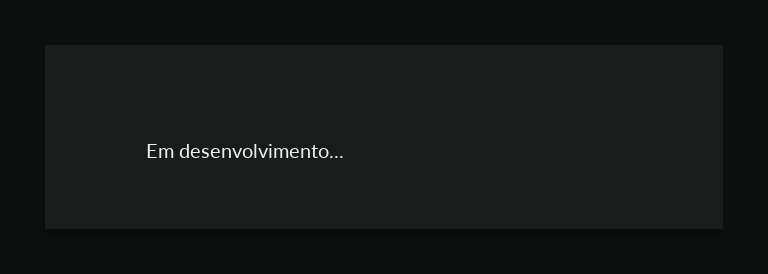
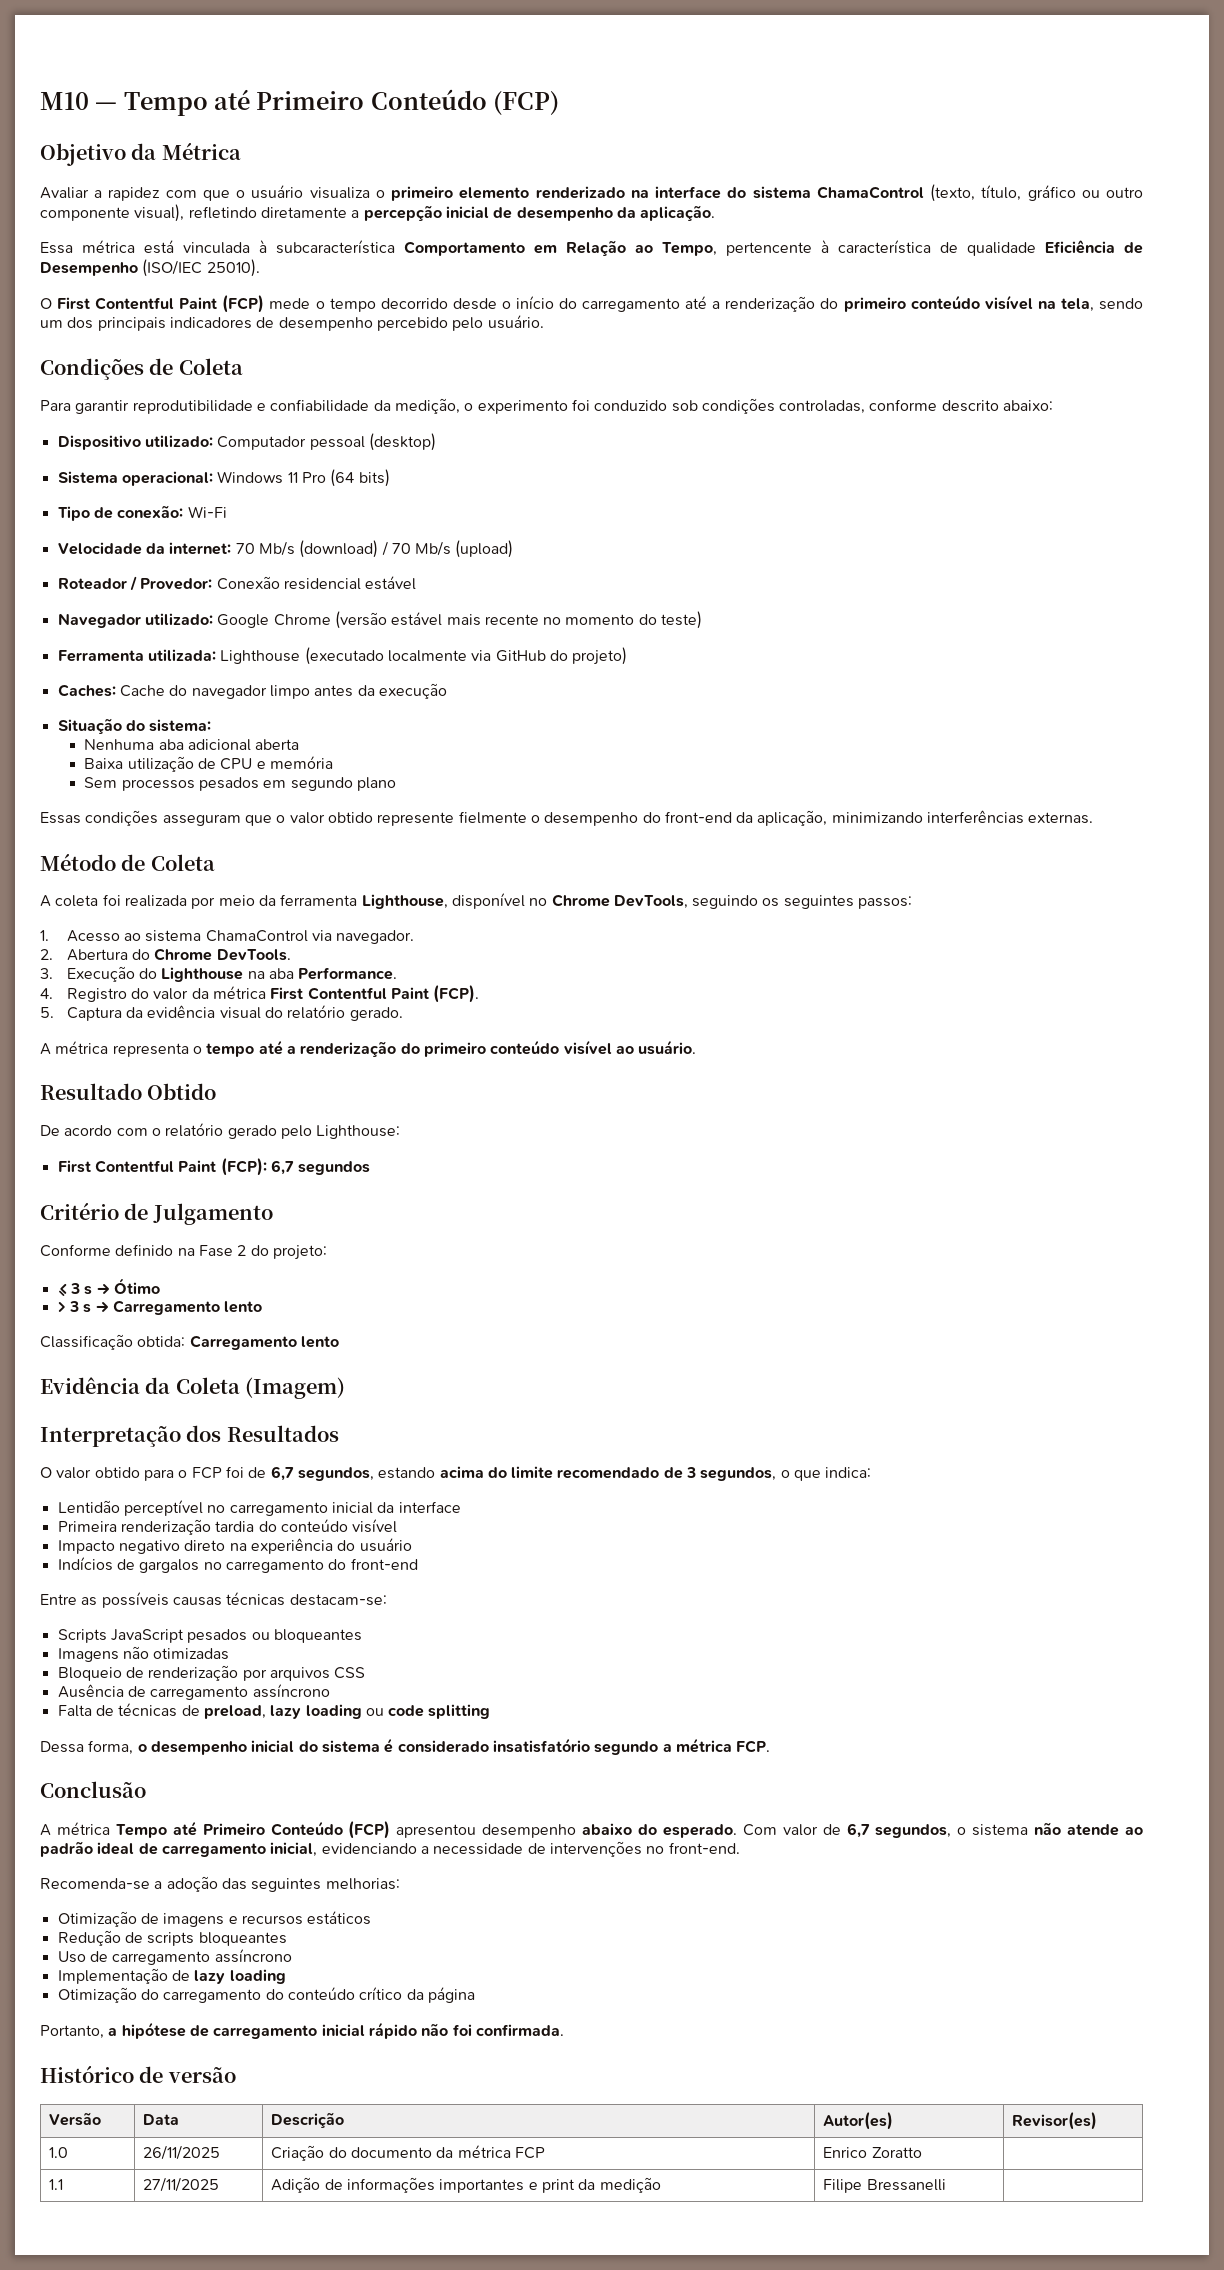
[146,144,345,158] Em desenvolvimento... -> [40,89,560,116] [40,142,241,166] [40,184,1143,202] [40,204,716,222] [40,240,1143,256] [40,259,260,277] [40,295,1143,313] [40,315,544,331] [40,358,243,380] [40,398,1054,414] [57,433,436,451] [57,469,390,487] [57,505,227,521] [57,540,514,558] [57,576,417,591] [57,611,703,629] [57,647,628,665] [57,683,447,699] [57,718,212,734] [84,739,300,751] [84,756,333,772] [84,777,396,791] [40,810,1094,826] [40,853,215,871] [40,893,913,909] [40,930,415,944] [40,948,291,961] [40,966,398,982] [40,985,480,1003] [40,1005,403,1021] [40,1040,697,1057] [40,1083,217,1100] [40,1123,401,1139] [57,1158,371,1176] [40,1202,273,1225] [40,1244,327,1260] [57,1278,160,1297] [57,1300,263,1315] [40,1334,339,1350] [40,1377,346,1399] [40,1425,339,1447] [40,1466,872,1481] [57,1500,461,1516] [57,1519,398,1535] [57,1538,412,1554] [57,1557,418,1573] [40,1592,387,1608] [57,1629,362,1643] [57,1646,230,1662] [57,1665,366,1681] [57,1684,330,1700] [57,1703,491,1719] [40,1738,771,1755] [40,1781,146,1798] [40,1821,1144,1839] [40,1841,740,1857] [40,1876,400,1892] [57,1911,372,1927] [57,1930,287,1946] [57,1949,292,1965] [57,1968,286,1984] [57,1987,475,2003] [40,2022,564,2039] [40,2065,236,2083] [49,2112,102,2126] [143,2114,180,2125] [271,2112,345,2128] [823,2112,894,2130] [1012,2112,1098,2130] [49,2147,69,2158] [143,2145,221,2160] [271,2145,545,2161] [823,2147,922,2158] [49,2179,64,2190] [143,2177,220,2192] [271,2177,661,2193] [823,2179,946,2193] M10 — Tempo até Primeiro Conteúdo (FCP) // Objetivo da Métrica // Avaliar a rapidez com que o usuário visualiza o primeiro elemento renderizado na interface do sistema ChamaControl (texto, título, gráfico ou outro componente visual), refletindo diretamente a percepção inicial de desempenho da aplicação. // Essa métrica está vinculada à subcaracterística Comportamento em Relação ao Tempo, pertencente à característica de qualidade Eficiência de Desempenho (ISO/IEC 25010). // O First Contentful Paint (FCP) mede o tempo decorrido desde o início do carregamento até a renderização do primeiro conteúdo visível na tela, sendo um dos principais indicadores de desempenho percebido pelo usuário. // Condições de Coleta // Para garantir reprodutibilidade e confiabilidade da medição, o experimento foi conduzido sob condições controladas, conforme descrito abaixo: // Dispositivo utilizado: Computador pessoal (desktop) // Sistema operacional: Windows 11 Pro (64 bits) // Tipo de conexão: Wi-Fi // Velocidade da internet: 70 Mb/s (download) / 70 Mb/s (upload) // Roteador / Provedor: Conexão residencial estável // Navegador utilizado: Google Chrome (versão estável mais recente no momento do teste) // Ferramenta utilizada: Lighthouse (executado localmente via GitHub do projeto) // Caches: Cache do navegador limpo antes da execução // Situação do sistema: // Nenhuma aba adicional aberta // Baixa utilização de CPU e memória // Sem processos pesados em segundo plano // Essas condições asseguram que o valor obtido represente fielmente o desempenho do front-end da aplicação, minimizando interferências externas. // Método de Coleta // A coleta foi realizada por meio da ferramenta Lighthouse, disponível no Chrome DevTools, seguindo os seguintes passos: // 1. Acesso ao sistema ChamaControl via navegador. // 2. Abertura do Chrome DevTools. // 3. Execução do Lighthouse na aba Performance. // 4. Registro do valor da métrica First Contentful Paint (FCP). // 5. Captura da evidência visual do relatório gerado. // A métrica representa o tempo até a renderização do primeiro conteúdo visível ao usuário. // Resultado Obtido // De acordo com o relatório gerado pelo Lighthouse: // First Contentful Paint (FCP): 6,7 segundos // Critério de Julgamento // Conforme definido na Fase 2 do projeto: // ≤ 3 s → Ótimo // > 3 s → Carregamento lento // Classificação obtida: Carregamento lento // Evidência da Coleta (Imagem) // Interpretação dos Resultados // O valor obtido para o FCP foi de 6,7 segundos, estando acima do limite recomendado de 3 segundos, o que indica: // Lentidão perceptível no carregamento inicial da interface // Primeira renderização tardia do conteúdo visível // Impacto negativo direto na experiência do usuário // Indícios de gargalos no carregamento do front-end // Entre as possíveis causas técnicas destacam-se: // Scripts JavaScript pesados ou bloqueantes // Imagens não otimizadas // Bloqueio de renderização por arquivos CSS // Ausência de carregamento assíncrono // Falta de técnicas de preload, lazy loading ou code splitting // Dessa forma, o desempenho inicial do sistema é considerado insatisfatório segundo a métrica FCP. // Conclusão // A métrica Tempo até Primeiro Conteúdo (FCP) apresentou desempenho abaixo do esperado. Com valor de 6,7 segundos, o sistema não atende ao padrão ideal de carregamento inicial, evidenciando a necessidade de intervenções no front-end. // Recomenda-se a adoção das seguintes melhorias: // Otimização de imagens e recursos estáticos // Redução de scripts bloqueantes // Uso de carregamento assíncrono // Implementação de lazy loading // Otimização do carregamento do conteúdo crítico da página // Portanto, a hipótese de carregamento inicial rápido não foi confirmada. // Histórico de versão // Versão | Data | Descrição | Autor(es) | Revisor(es) // 1.0 | 26/11/2025 | Criação do documento da métrica FCP | Enrico Zoratto | // 1.1 | 27/11/2025 | Adição de informações importantes e print da medição | Filipe Bressanelli |

